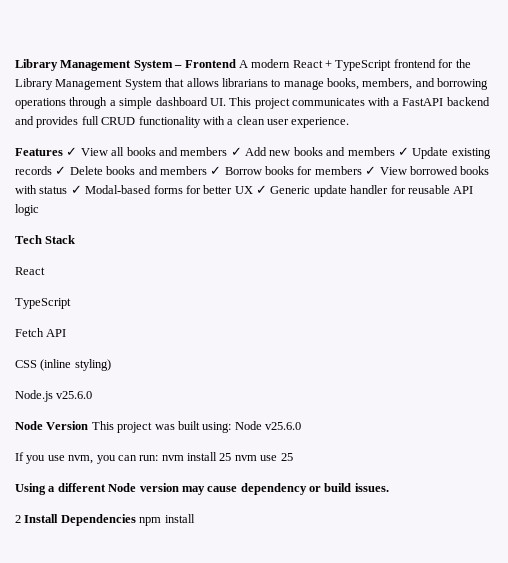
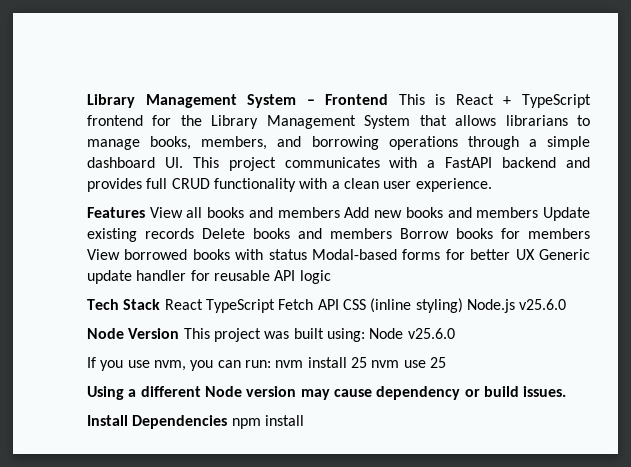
[238,59,291,68] A modern -> [398,94,446,105] This is
[66,147,78,156] ✓ -> (145, 212) none
[230,147,242,156] ✓ -> (340, 212) none
[397,147,409,156] ✓ -> (539, 212) none
[55,166,67,175] ✓ -> (194, 233) none
[210,166,222,175] ✓ -> (392, 233) none
[365,166,377,175] ✓ -> (590, 233) none
[70,185,82,194] ✓ -> (307, 254) none
[256,185,267,194] ✓ -> (535, 254) none
[15,267,45,275] [15,298,71,309] // React // TypeScript // -> [164,299,275,313] React TypeScript
(67, 333) // -> (339, 304) none
(111, 365) // -> (463, 305) none
[15,515,21,523] 2 -> (567, 391) none

